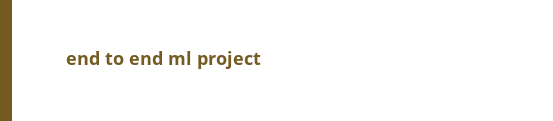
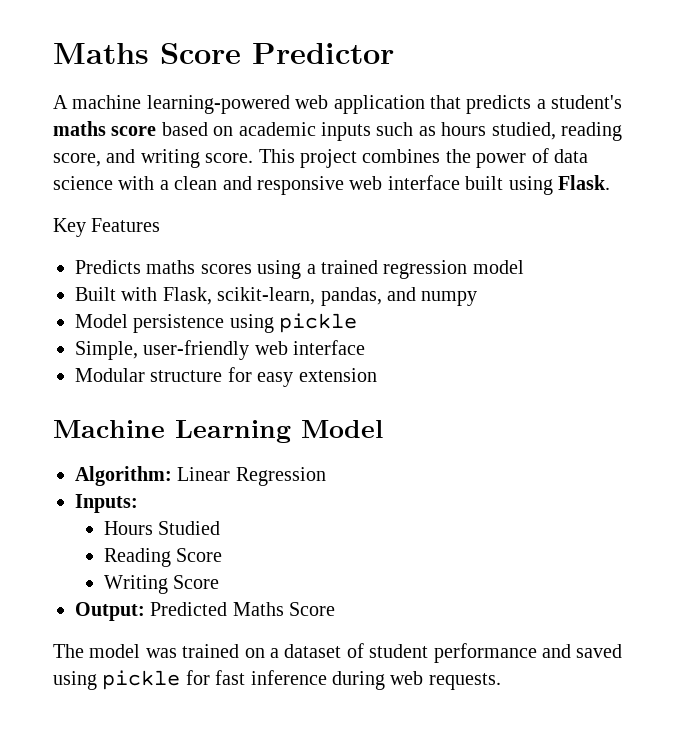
[66,51,261,69] end to end ml project -> [53,43,394,64] [53,95,623,114] [53,121,622,141] [53,148,588,168] [53,175,610,195] [53,218,161,237] [75,260,524,279] [75,287,478,306] [75,313,358,333] [75,340,366,360] [75,367,377,387] [53,420,383,443] [75,466,326,486] [75,494,138,513] [103,521,220,535] [103,548,222,567] [103,575,219,594] [75,602,336,621] [53,643,623,663] [53,670,501,690] Maths Score Predictor // A machine learning-powered web application that predicts a student's maths score based on academic inputs such as hours studied, reading score, and writing score. This project combines the power of data science with a clean and responsive web interface built using Flask. // Key Features // Predicts maths scores using a trained regression model // Built with Flask, scikit-learn, pandas, and numpy // Model persistence using pickle // Simple, user-friendly web interface // Modular structure for easy extension // Machine Learning Model // Algorithm: Linear Regression // Inputs: // Hours Studied // Reading Score // Writing Score // Output: Predicted Maths Score // The model was trained on a dataset of student performance and saved using pickle for fast inference during web requests.

